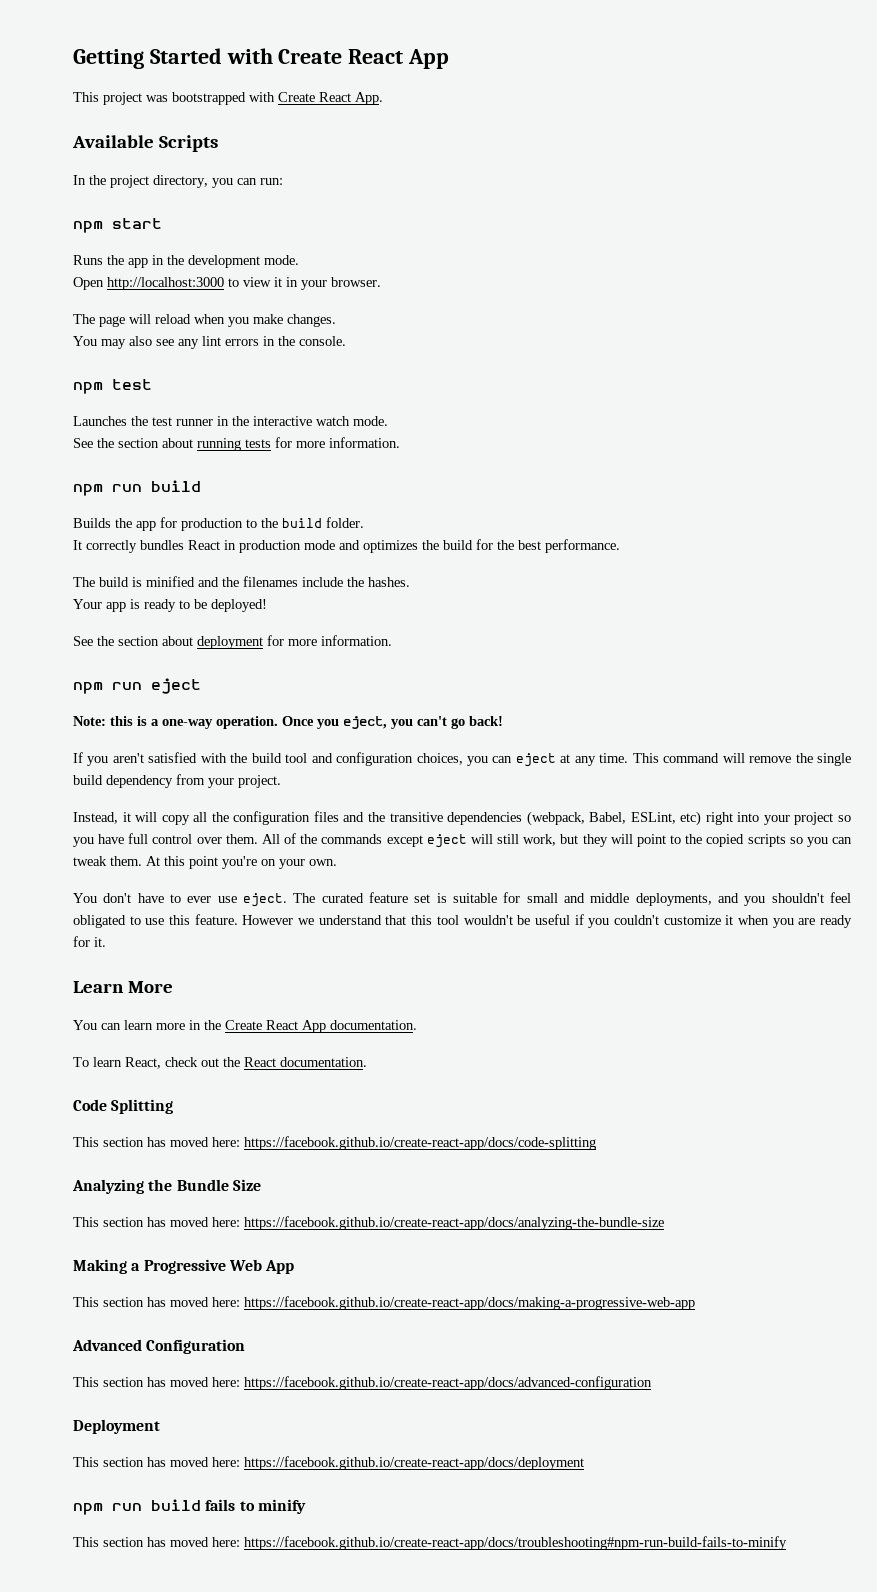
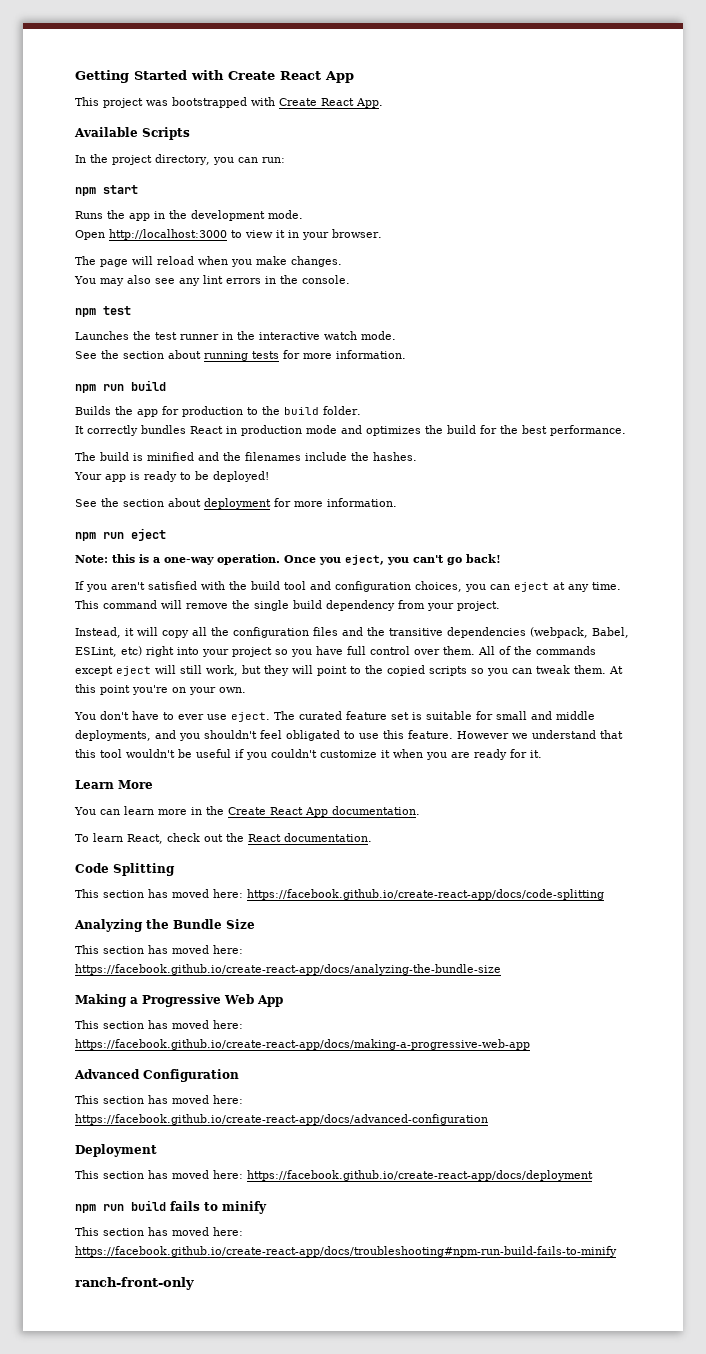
(787, 1543) none -> [75,1277,194,1290] // ranch-front-only

